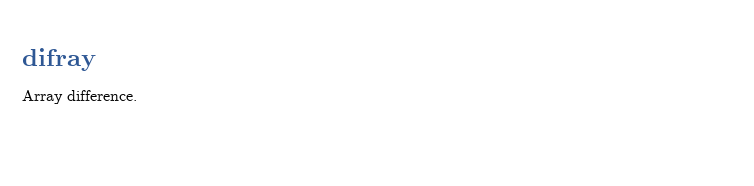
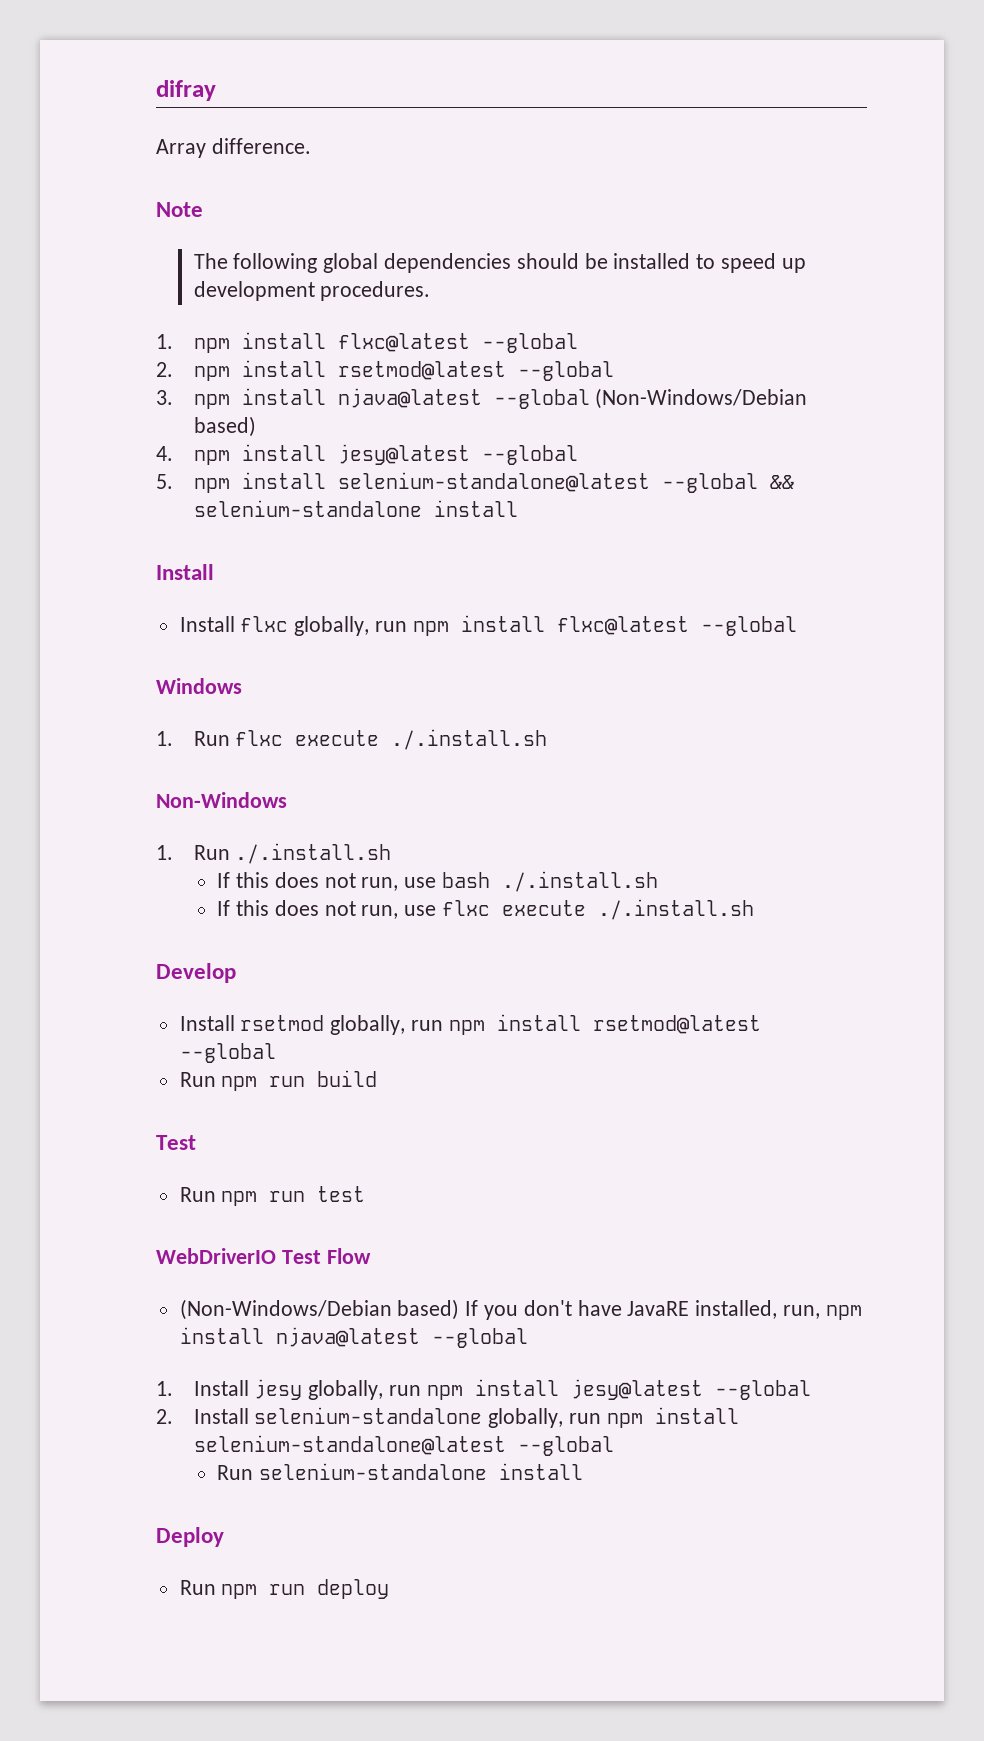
(137, 95) none -> [156,202,203,217] [193,253,806,273] [193,281,431,301] [156,332,578,353] [156,360,614,381] [156,388,808,409] [193,416,256,437] [156,444,578,465] [156,472,794,493] [193,500,518,517] [156,564,214,580] [179,615,797,636] [156,678,242,694] [156,729,548,750] [156,792,287,808] [156,843,392,864] [217,871,658,892] [217,899,754,920] [156,963,236,983] [179,1014,761,1035] [179,1043,276,1063] [179,1070,378,1091] [156,1135,196,1150] [179,1186,366,1206] [156,1248,371,1264] [179,1299,862,1320] [179,1327,528,1348] [156,1379,811,1400] [156,1407,739,1428] [193,1435,614,1456] [217,1463,583,1480] [156,1527,224,1547] [179,1579,390,1599] // Note // The following global dependencies should be installed to speed up development procedures. // 1. npm install flxc@latest --global // 2. npm install rsetmod@latest --global // 3. npm install njava@latest --global (Non-Windows/Debian based) // 4. npm install jesy@latest --global // 5. npm install selenium-standalone@latest --global && selenium-standalone install // Install // Install flxc globally, run npm install flxc@latest --global // Windows // 1. Run flxc execute ./.install.sh // Non-Windows // 1. Run ./.install.sh // If this does not run, use bash ./.install.sh // If this does not run, use flxc execute ./.install.sh // Develop // Install rsetmod globally, run npm install rsetmod@latest --global // Run npm run build // Test // Run npm run test // WebDriverIO Test Flow // (Non-Windows/Debian based) If you don't have JavaRE installed, run, npm install njava@latest --global // 1. Install jesy globally, run npm install jesy@latest --global // 2. Install selenium-standalone globally, run npm install selenium-standalone@latest --global // Run selenium-standalone install // Deploy // Run npm run deploy

